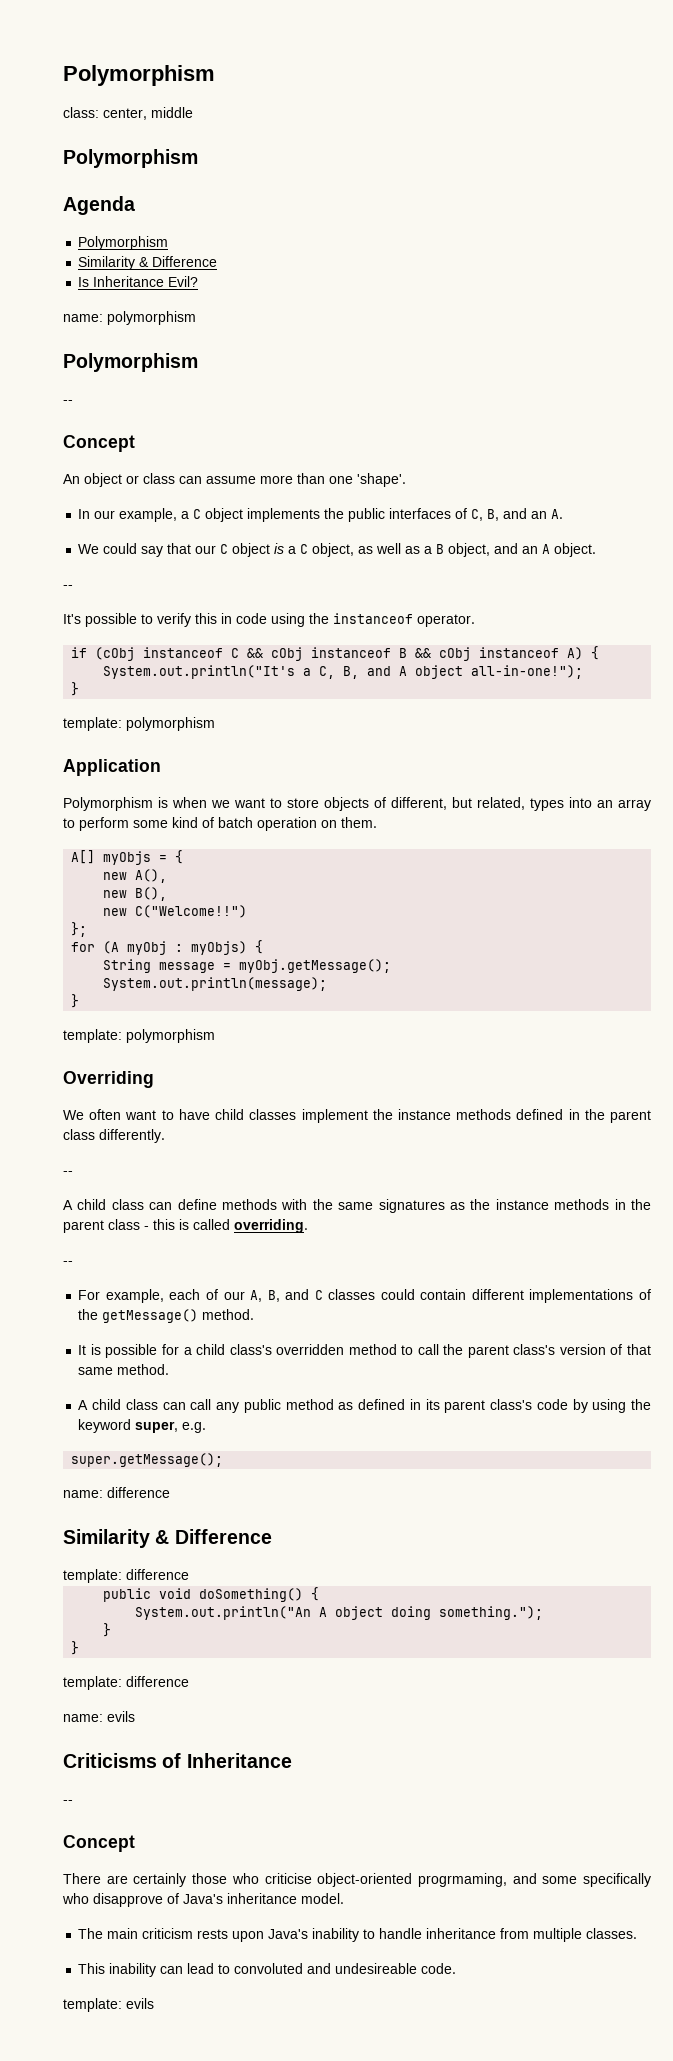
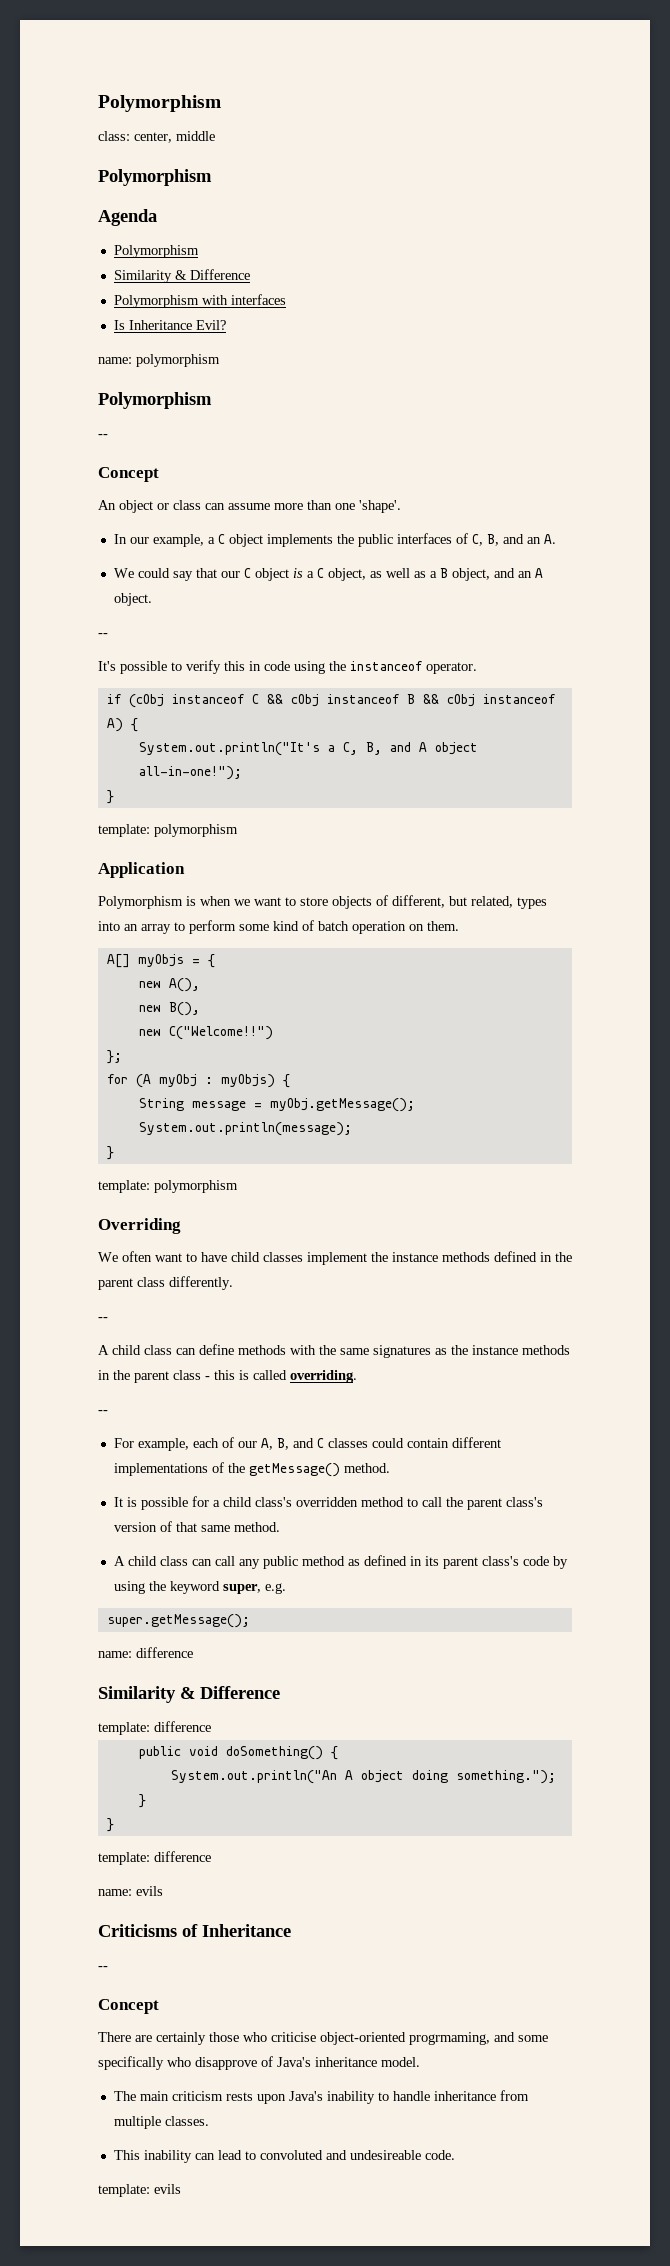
(218, 261) none -> [113,294,286,308] // Polymorphism with interfaces

